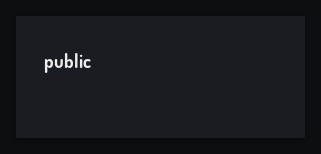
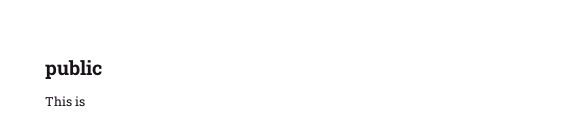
(91, 63) none -> [45,96,86,107] // This is

